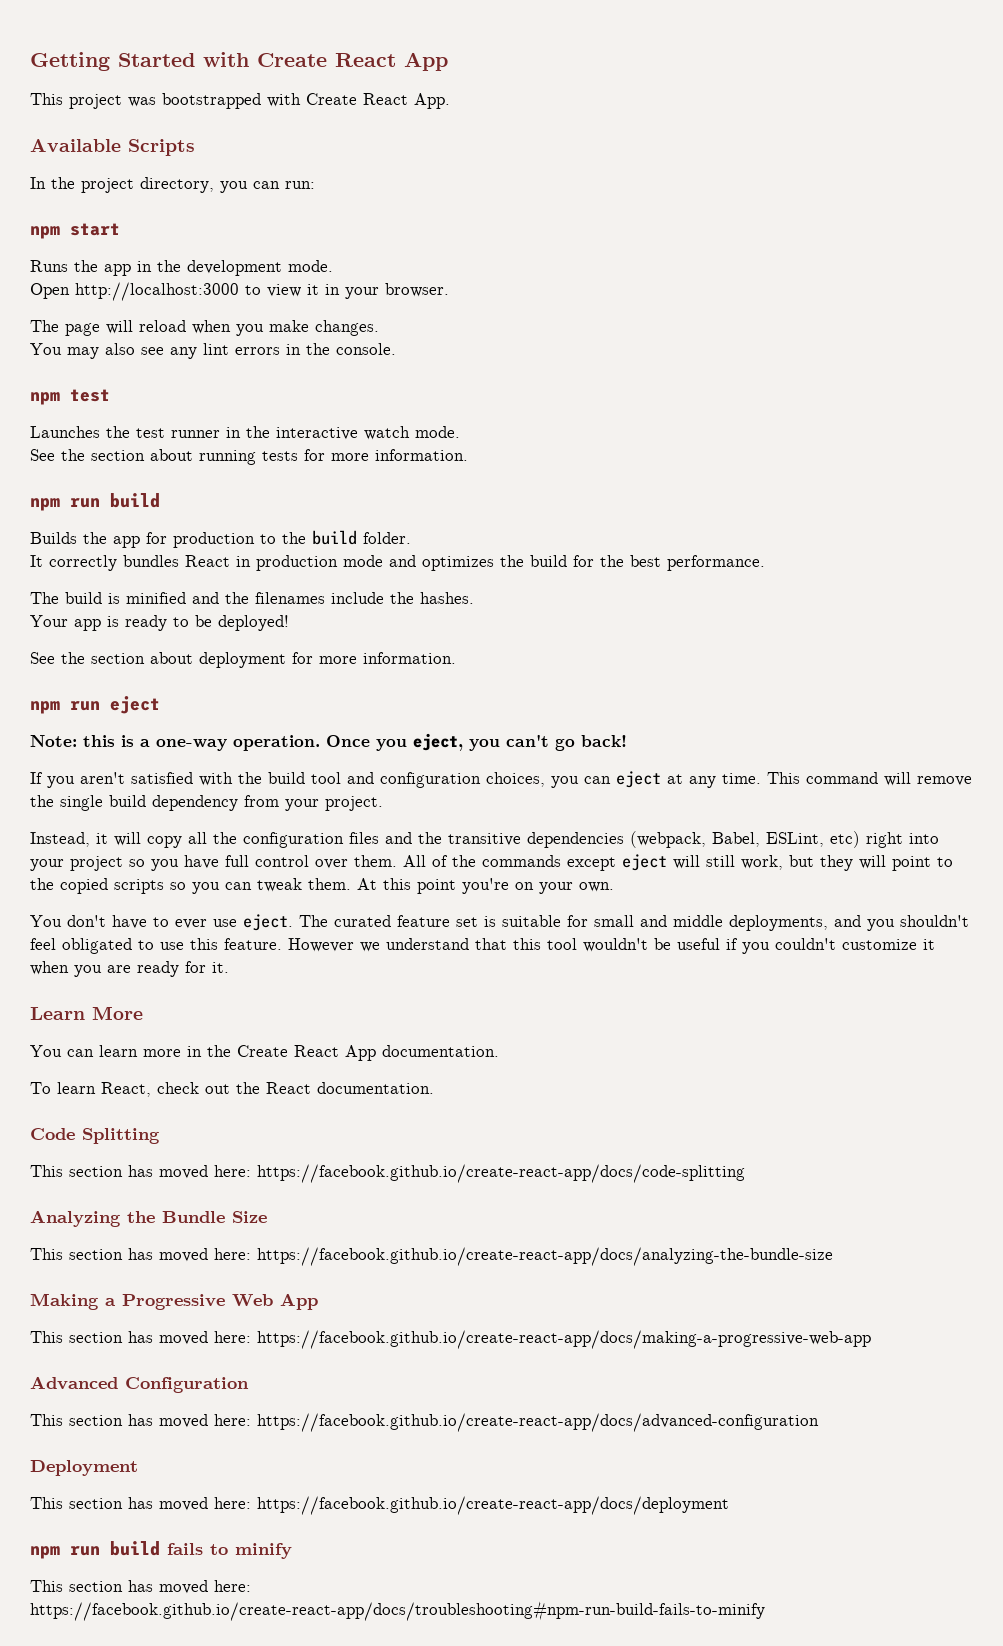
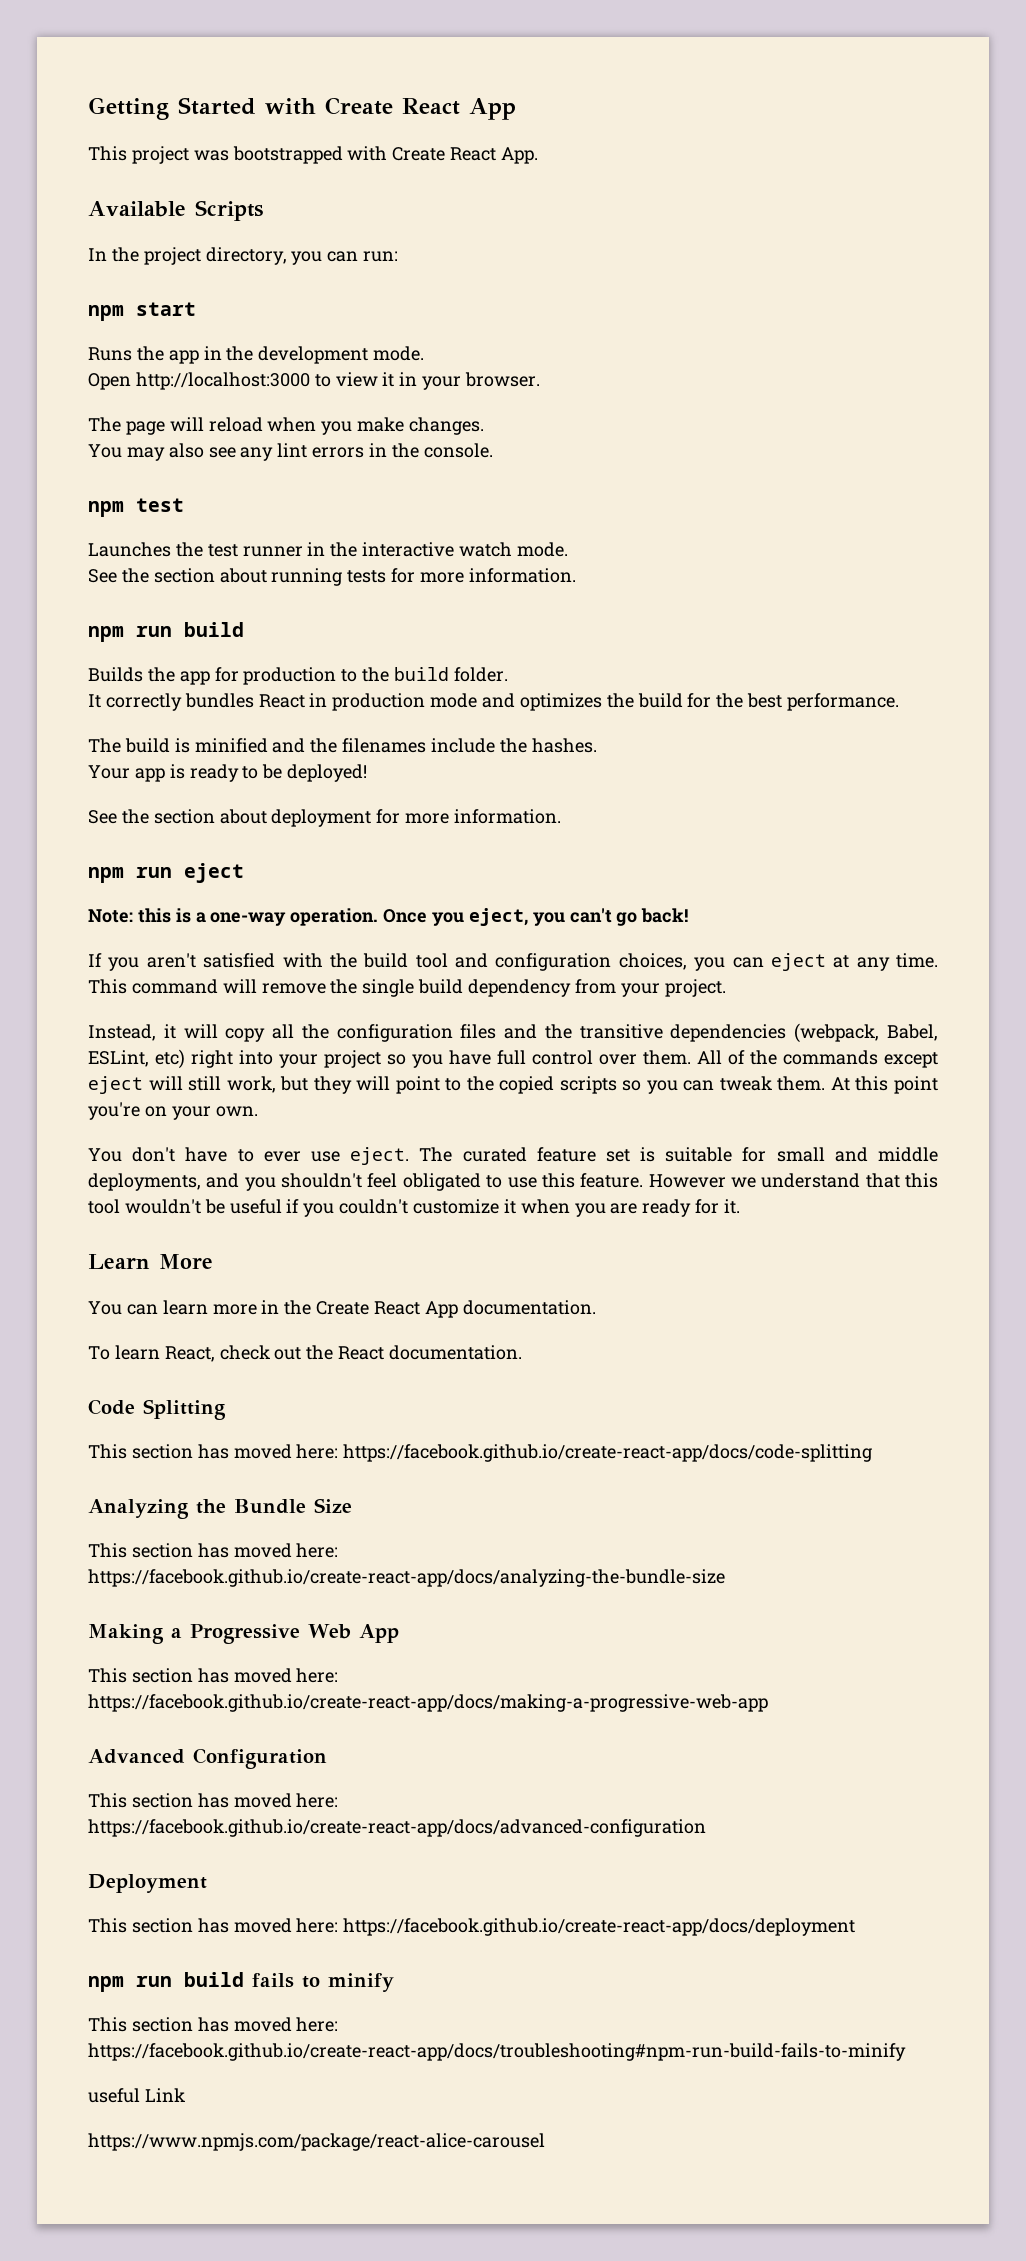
(765, 1611) none -> [88,2088,185,2103] [88,2133,545,2151] // useful Link // https://www.npmjs.com/package/react-alice-carousel

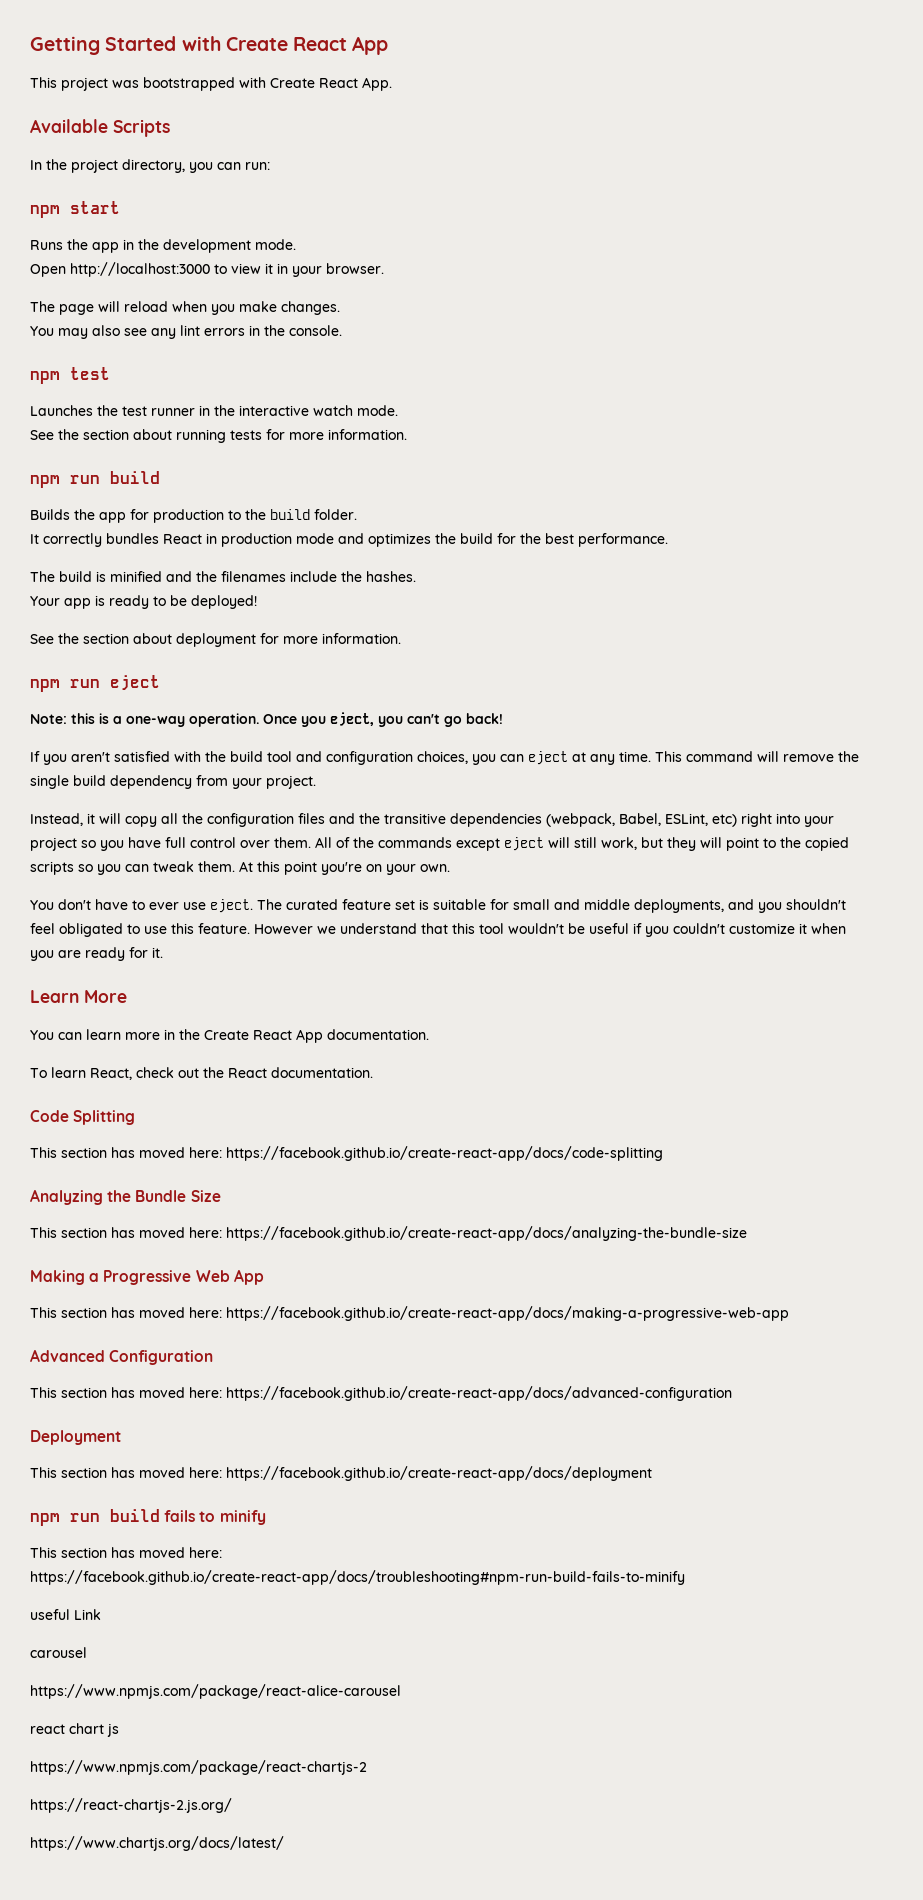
(185, 2095) none -> [30,1647,87,1658] // carousel
(545, 2142) none -> [30,1723,119,1737] [30,1760,367,1775] [30,1798,232,1813] [30,1836,284,1851] // react chart js // https://www.npmjs.com/package/react-chartjs-2 // https://react-chartjs-2.js.org/ // https://www.chartjs.org/docs/latest/

